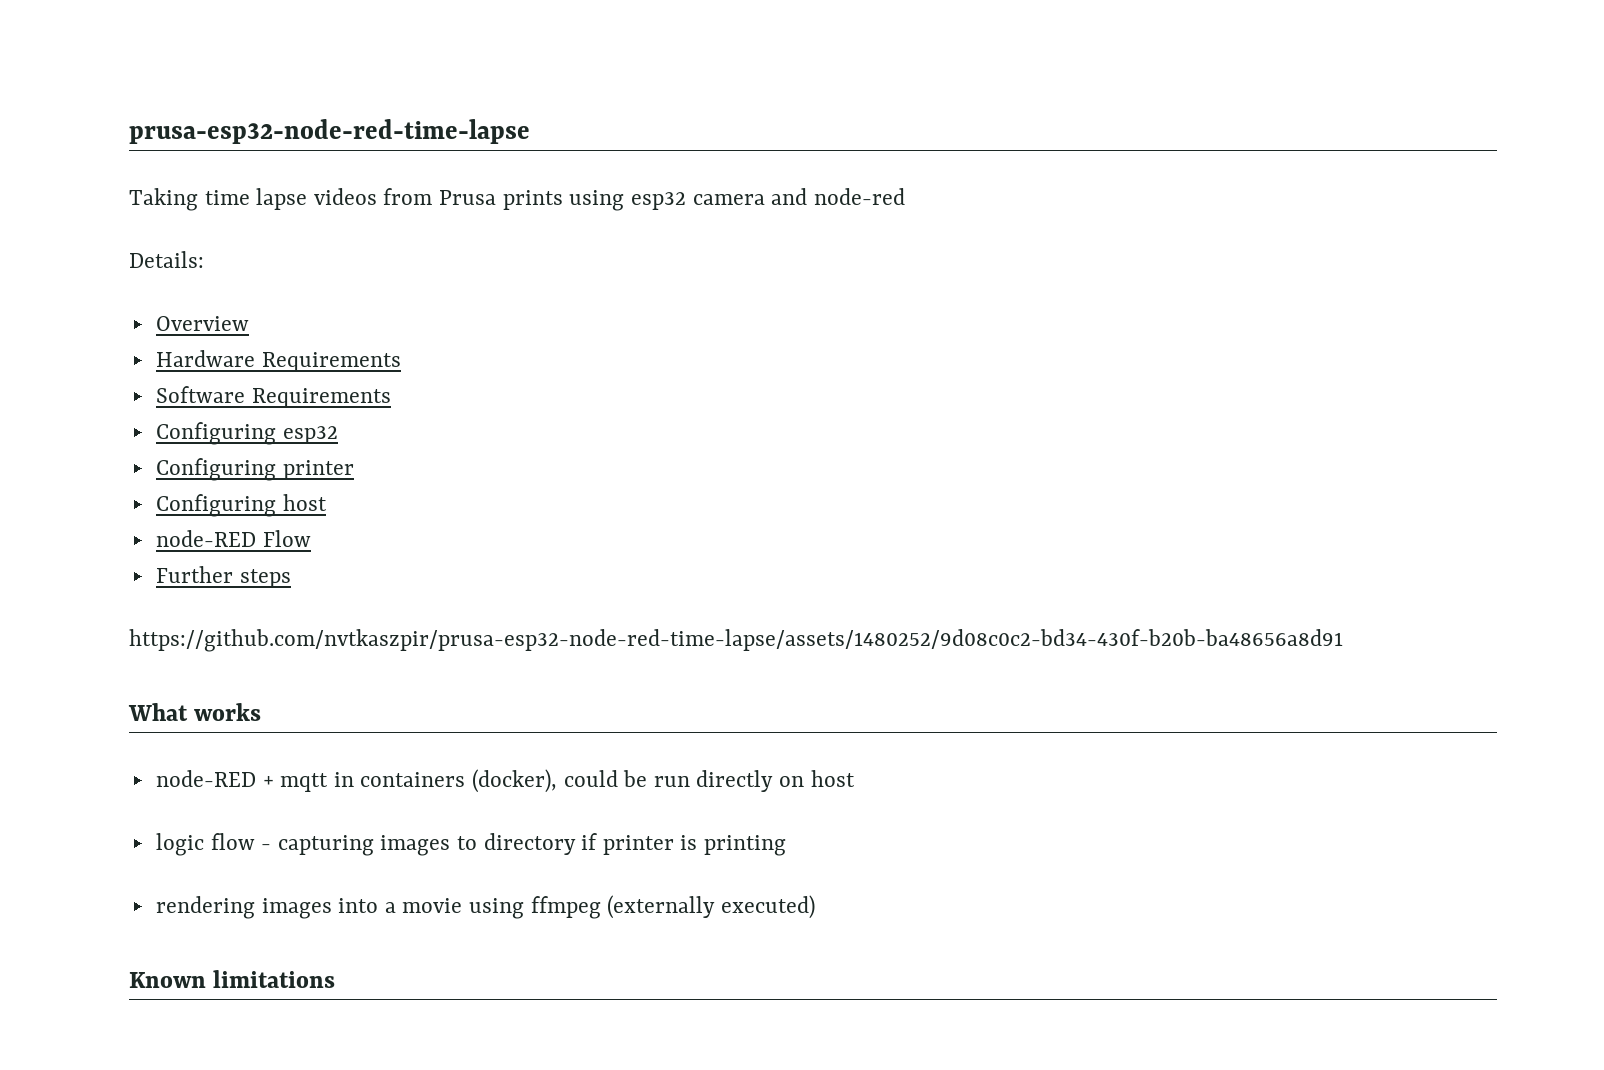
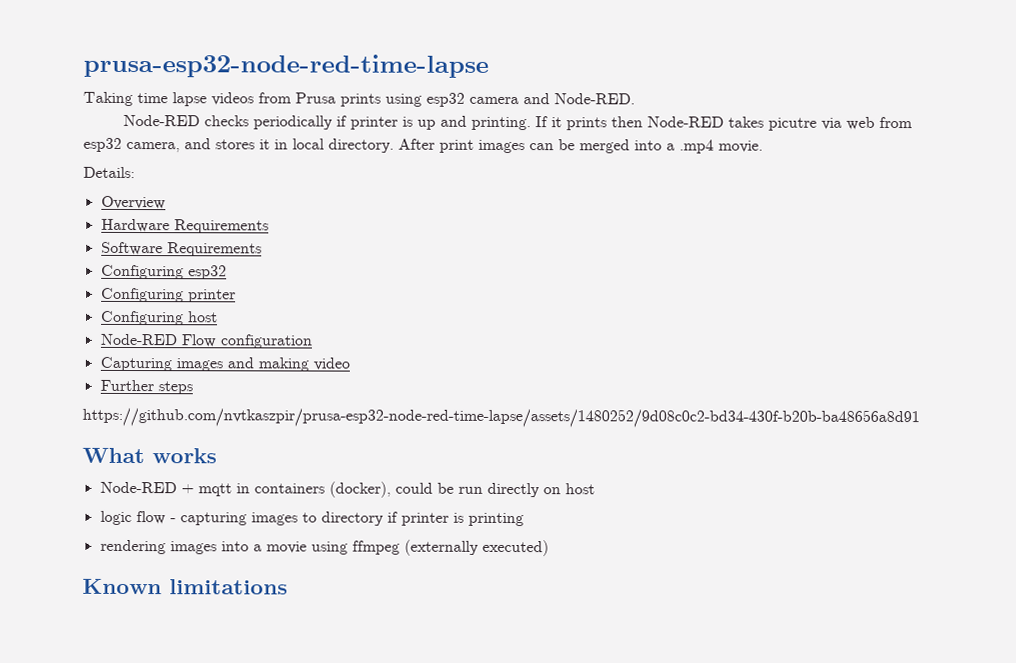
[813,188,905,205] node-red -> [554,93,635,105] [122,114,913,131] [83,137,763,154] Node-RED. // Node-RED checks periodically if printer is up and printing. If it prints then Node-RED takes picutre via web from esp32 camera, and stores it in local directory. After print images can be merged into a .mp4 movie.
[155,530,256,547] node-RED -> [99,333,177,346] Node-RED
(311, 538) none -> [219,334,312,349] [99,356,350,372] configuration // Capturing images and making video
[155,770,256,787] node-RED -> [99,481,177,494] Node-RED

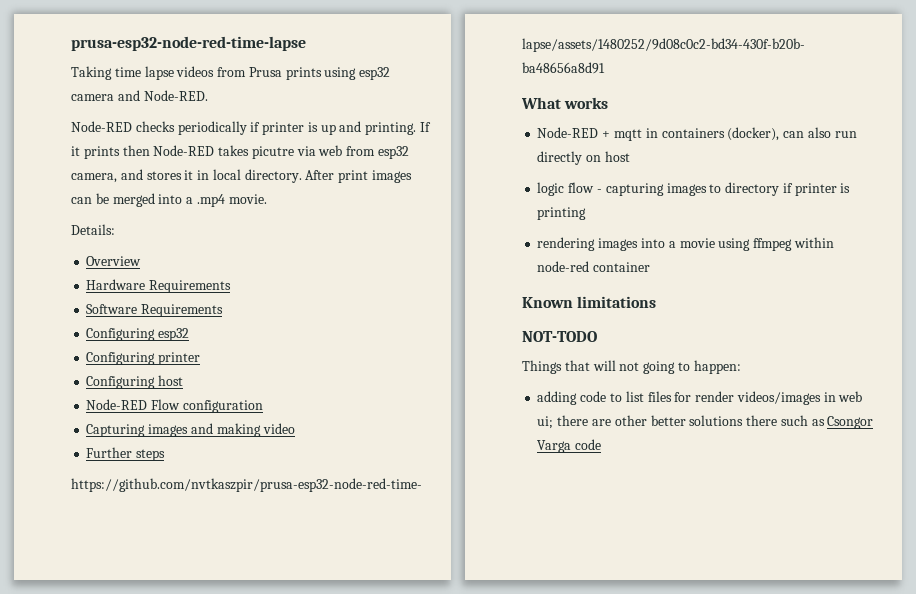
[394,482,454,494] could be -> [783,127,831,138] can also
[403,539,549,557] (externally executed) -> [793,237,834,248] [537,261,651,272] within node-red container
(288, 587) none -> [522,331,597,342] [522,360,741,374] [537,391,863,405] [537,415,874,429] [537,439,602,453] // NOT-TODO // Things that will not going to happen: // adding code to list files for render videos/images in web ui; there are other better solutions there such as Csongor Varga code

